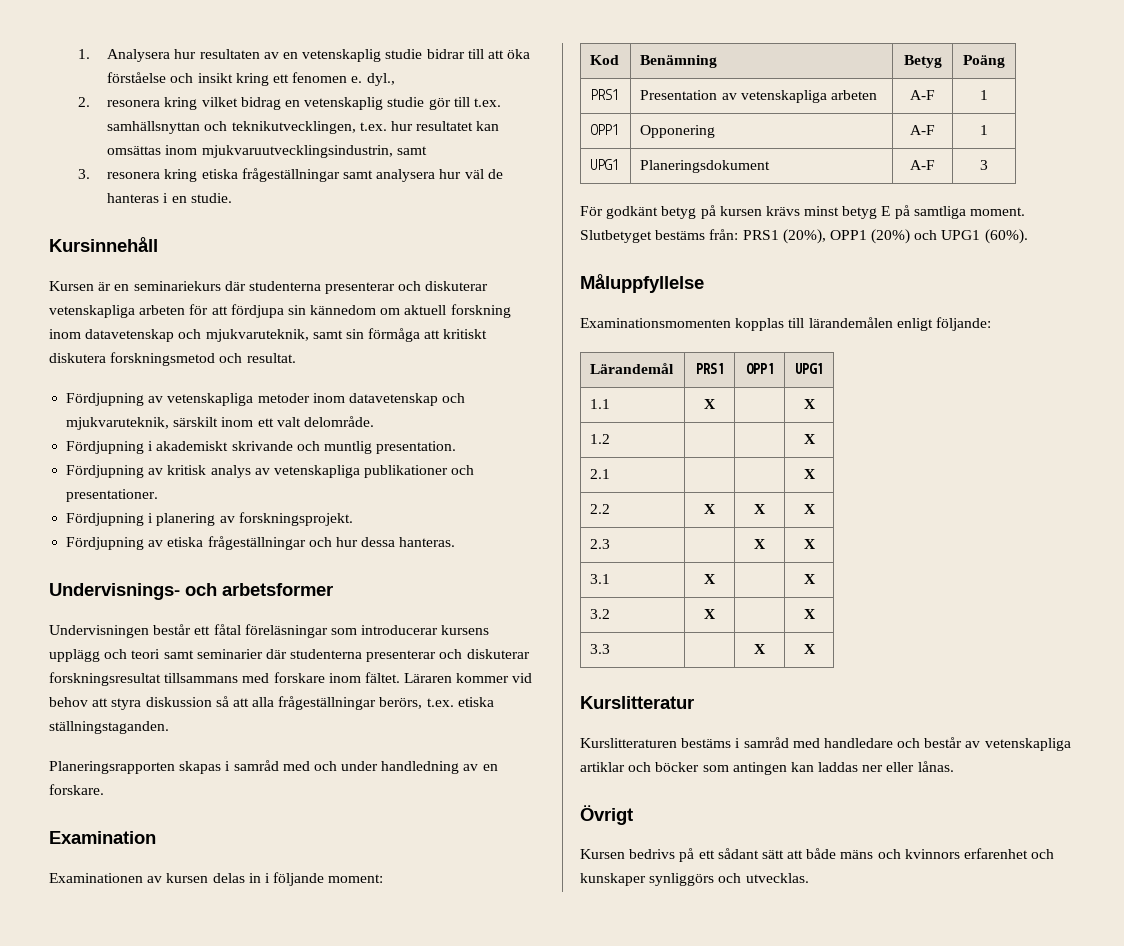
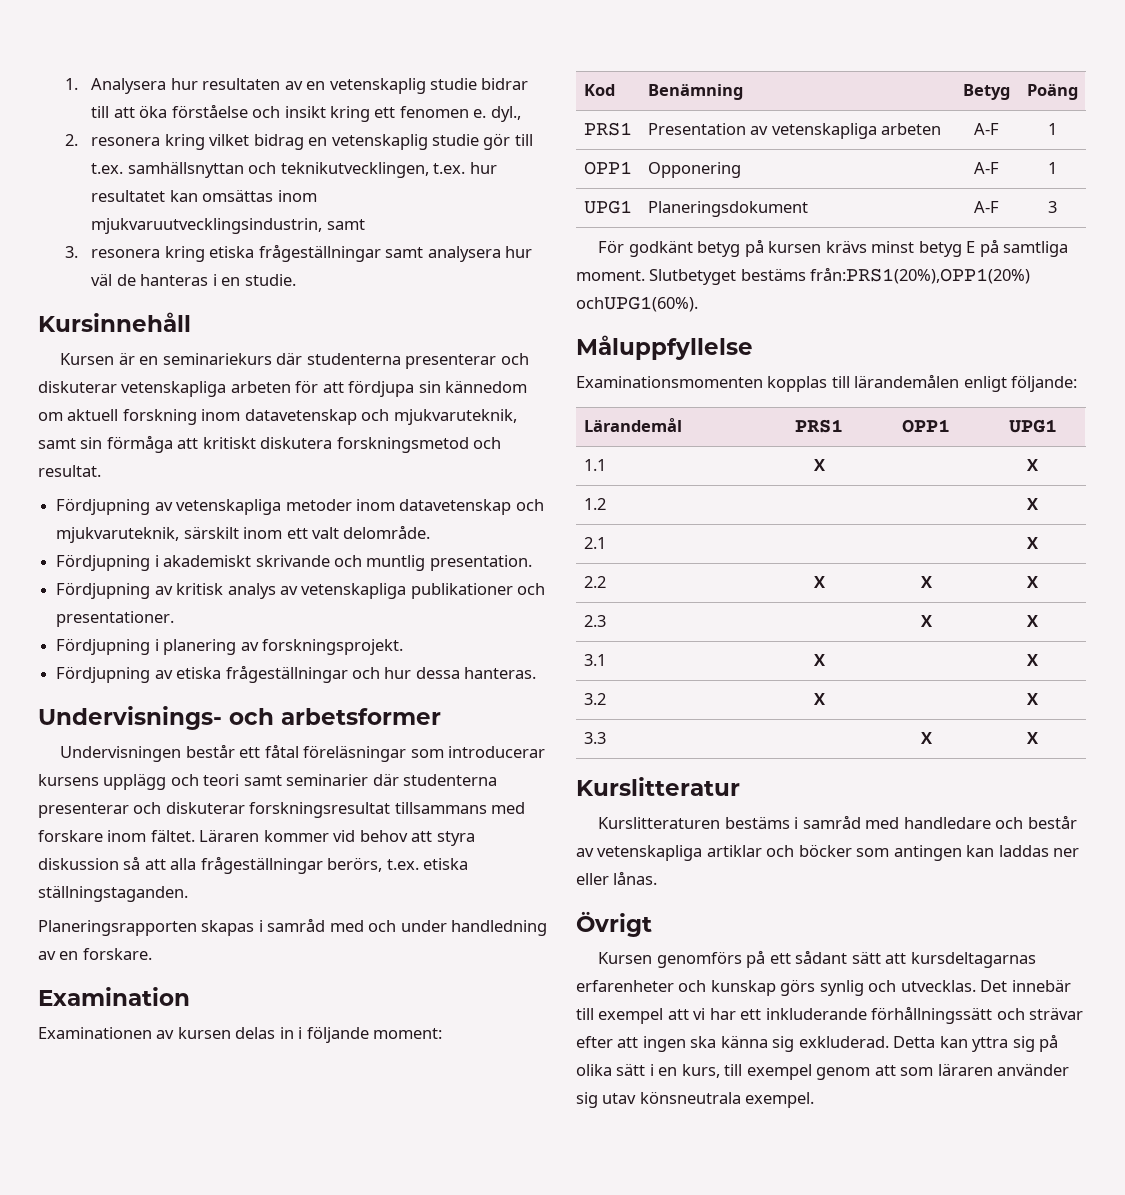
[709,229,1028,244] från: PRS1 (20%), OPP1 (20%) och UPG1 (60%). -> [810,267,1031,284] [576,296,698,312] från:PRS1(20%),OPP1(20%) ochUPG1(60%).
[629,849,676,859] bedrivs -> [656,951,742,968] genomförs
[806,848,1055,859] [580,873,809,886] både mäns och kvinnors erfarenhet och kunskaper synliggörs och utvecklas. -> [910,952,1036,968] [576,979,1071,996] [576,1006,1084,1024] [576,1034,1059,1052] [576,1063,1070,1080] [576,1091,815,1108] kursdeltagarnas erfarenheter och kunskap görs synlig och utvecklas. Det innebär till exempel att vi har ett inkluderande förhållningssätt och strävar efter att ingen ska känna sig exkluderad. Detta kan yttra sig på olika sätt i en kurs, till exempel genom att som läraren använder sig utav könsneutrala exempel.

